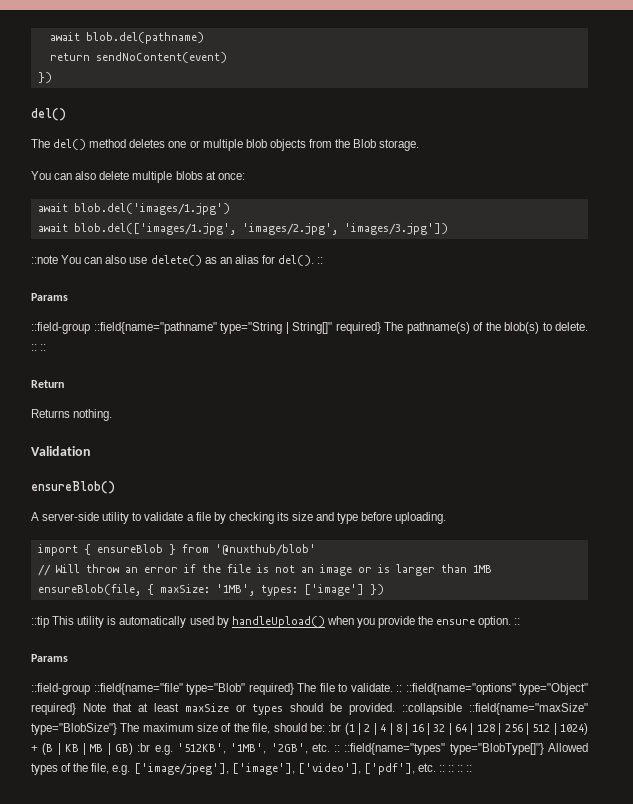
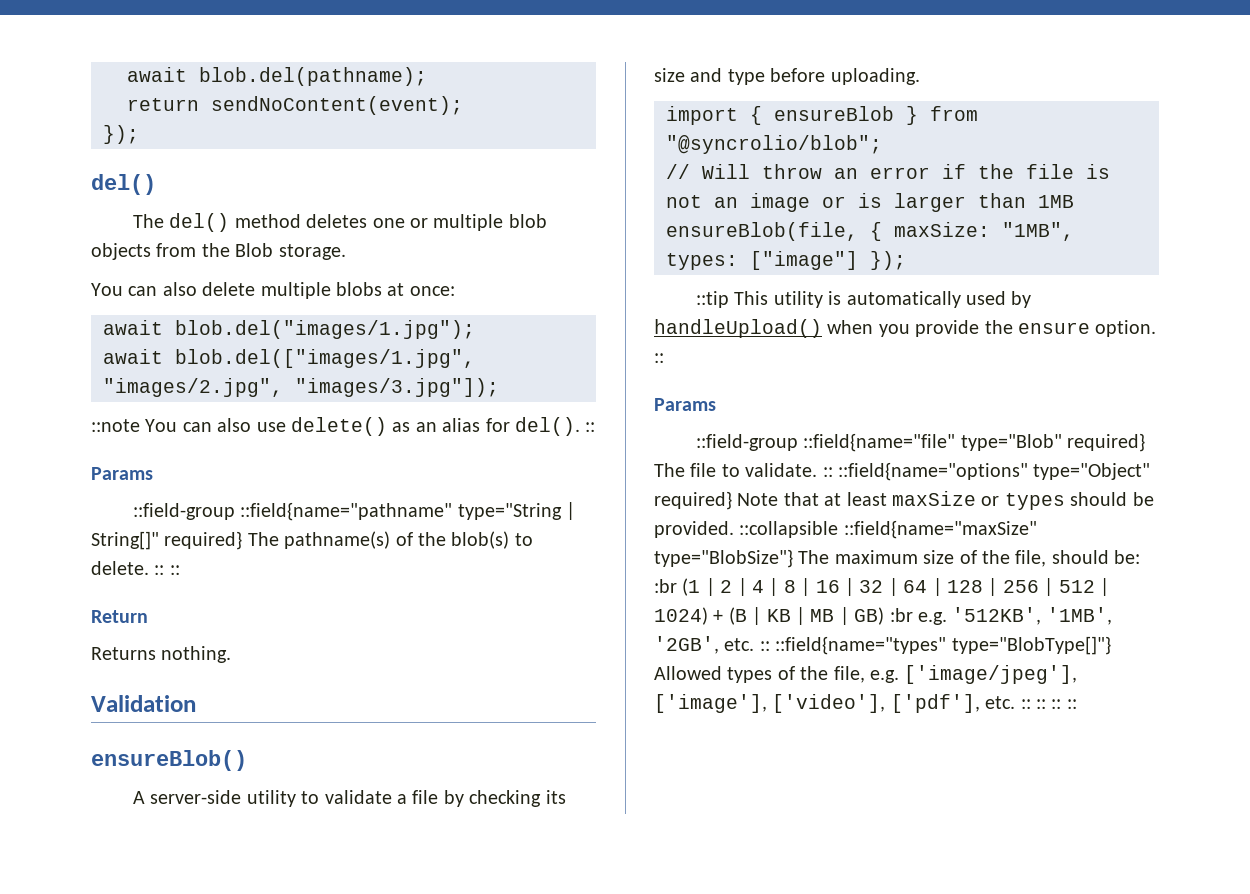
[49,32,204,44] await blob.del(pathname) -> [127,67,427,86] await blob.del(pathname);
[95,52,227,63] [37,72,52,83] sendNoContent(event) // }) -> [211,96,463,115] [103,125,139,144] sendNoContent(event); // });
[73,203,230,215] [37,223,448,235] blob.del('images/1.jpg') // await blob.del(['images/1.jpg', 'images/2.jpg', 'images/3.jpg']) -> [175,320,475,339] [103,349,475,368] [103,378,499,397] blob.del("images/1.jpg"); // await blob.del(["images/1.jpg", "images/2.jpg", "images/3.jpg"]);
[214,544,316,556] '@nuxthub/blob' -> [666,135,882,154] "@syncrolio/blob";
[215,584,384,596] '1MB', types: ['image'] }) -> [1002,222,1074,241] [666,251,906,270] "1MB", types: ["image"] });

